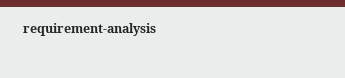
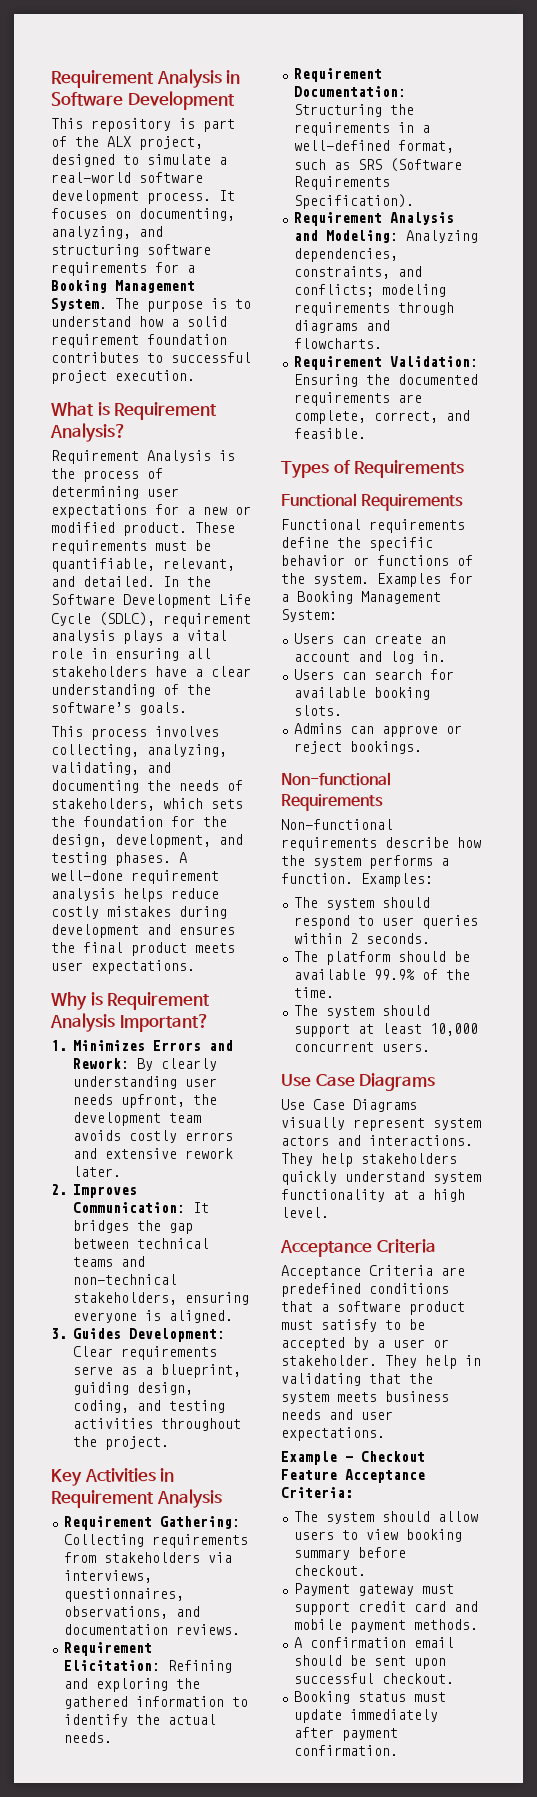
[23,23,156,36] requirement-analysis -> [51,69,241,88] [51,91,235,110] [51,118,235,132] [51,136,203,150] [51,154,227,167] [51,172,203,183] [51,190,235,204] [51,208,235,221] [51,226,163,239] [51,244,211,257] [51,262,195,276] [51,280,195,293] [51,298,251,312] [51,316,227,327] [51,334,227,348] [51,352,251,363] [51,370,195,384] [51,402,218,420] [50,423,126,442] [51,450,235,464] [51,468,163,482] [51,486,179,499] [51,504,251,518] [51,522,235,536] [51,540,211,554] [51,558,235,572] [51,576,211,587] [51,594,251,608] [51,612,251,627] [51,630,227,644] [51,648,211,661] [51,666,251,677] [51,684,211,697] [51,702,187,715] [51,726,219,740] [51,744,227,757] [51,762,171,775] [51,780,243,793] [51,798,243,811] [51,816,227,827] [51,834,243,848] [51,852,187,866] [51,870,219,884] [51,888,219,902] [51,906,227,919] [51,924,235,938] [51,942,235,956] [51,960,195,974] [51,992,211,1010] [50,1013,209,1032] [51,1040,233,1051] [72,1058,217,1071] [72,1076,217,1089] [72,1094,217,1108] [72,1112,201,1126] [72,1130,233,1143] [72,1148,233,1159] [72,1166,121,1177] [51,1184,137,1198] [72,1202,209,1213] [72,1220,193,1234] [72,1238,209,1249] [72,1256,145,1267] [72,1274,177,1285] [72,1292,249,1305] [72,1310,233,1323] [51,1328,225,1342] [72,1346,217,1360] [72,1364,241,1378] [72,1382,193,1395] [72,1400,225,1413] [72,1418,241,1431] [72,1436,169,1450] [51,1468,175,1486] [51,1489,222,1508] [63,1516,240,1530] [63,1534,248,1548] [63,1552,232,1563] [63,1570,152,1583] [63,1588,184,1602] [63,1606,200,1619] [63,1624,240,1635] [63,1642,152,1656] [63,1660,232,1673] [63,1678,200,1692] [63,1696,248,1709] [63,1714,216,1727] [63,1732,112,1743] [293,68,382,82] [293,86,406,97] [293,104,414,117] [293,122,430,136] [293,140,454,153] [293,158,462,172] [293,176,390,190] [293,194,414,209] [293,212,454,226] [293,230,478,243] [293,248,398,262] [293,266,422,279] [293,284,446,297] [293,302,454,316] [293,320,390,333] [293,338,382,349] [293,356,478,370] [293,374,478,387] [293,392,422,406] [293,410,470,424] [293,428,366,439] [281,460,465,478] [281,493,464,511] [281,519,465,533] [281,537,433,551] [281,555,473,566] [281,573,473,587] [281,591,441,604] [281,609,337,622] [293,633,446,644] [293,651,446,664] [293,669,454,680] [293,687,430,700] [293,705,342,716] [293,723,462,737] [293,741,422,754] [281,772,391,786] [281,794,383,811] [281,819,393,830] [281,837,481,851] [281,855,449,869] [281,873,433,887] [293,897,430,910] [293,915,478,929] [293,933,430,944] [293,951,470,965] [293,969,470,980] [293,987,334,998] [293,1005,430,1018] [293,1023,478,1037] [293,1042,430,1052] [281,1073,436,1091] [281,1099,417,1112] [281,1117,481,1131] [281,1135,473,1146] [281,1153,457,1167] [281,1171,481,1185] [281,1189,465,1202] [281,1207,329,1218] [280,1239,436,1257] [281,1265,465,1279] [281,1283,449,1297] [281,1301,465,1315] [281,1319,425,1332] [281,1337,449,1351] [281,1355,481,1369] [281,1373,433,1386] [281,1391,449,1404] [281,1409,393,1420] [281,1427,385,1441] [281,1451,425,1465] [281,1469,425,1483] [281,1487,353,1498] [293,1511,478,1524] [293,1529,462,1542] [293,1547,406,1560] [293,1565,366,1576] [293,1583,454,1596] [293,1601,478,1615] [293,1619,478,1633] [293,1637,454,1648] [293,1655,446,1669] [293,1673,454,1684] [293,1691,446,1704] [293,1709,438,1723] [293,1727,398,1741] [293,1745,398,1756] Requirement Analysis in Software Development // This repository is part of the ALX project, designed to simulate a real-world software development process. It focuses on documenting, analyzing, and structuring software requirements for a Booking Management System. The purpose is to understand how a solid requirement foundation contributes to successful project execution. // What is Requirement Analysis? // Requirement Analysis is the process of determining user expectations for a new or modified product. These requirements must be quantifiable, relevant, and detailed. In the Software Development Life Cycle (SDLC), requirement analysis plays a vital role in ensuring all stakeholders have a clear understanding of the software’s goals. // This process involves collecting, analyzing, validating, and documenting the needs of stakeholders, which sets the foundation for the design, development, and testing phases. A well-done requirement analysis helps reduce costly mistakes during development and ensures the final product meets user expectations. // Why is Requirement Analysis Important? // 1. Minimizes Errors and Rework: By clearly understanding user needs upfront, the development team avoids costly errors and extensive rework later. // 2. Improves Communication: It bridges the gap between technical teams and non-technical stakeholders, ensuring everyone is aligned. // 3. Guides Development: Clear requirements serve as a blueprint, guiding design, coding, and testing activities throughout the project. // Key Activities in Requirement Analysis // Requirement Gathering: Collecting requirements from stakeholders via interviews, questionnaires, observations, and documentation reviews. // Requirement Elicitation: Refining and exploring the gathered information to identify the actual needs. // Requirement Documentation: Structuring the requirements in a well-defined format, such as SRS (Software Requirements Specification). // Requirement Analysis and Modeling: Analyzing dependencies, constraints, and conflicts; modeling requirements through diagrams and flowcharts. // Requirement Validation: Ensuring the documented requirements are complete, correct, and feasible. // Types of Requirements // Functional Requirements // Functional requirements define the specific behavior or functions of the system. Examples for a Booking Management System: // Users can create an account and log in. // Users can search for available booking slots. // Admins can approve or reject bookings. // Non-functional Requirements // Non-functional requirements describe how the system performs a function. Examples: // The system should respond to user queries within 2 seconds. // The platform should be available 99.9% of the time. // The system should support at least 10,000 concurrent users. // Use Case Diagrams // Use Case Diagrams visually represent system actors and interactions. They help stakeholders quickly understand system functionality at a high level. // Acceptance Criteria // Acceptance Criteria are predefined conditions that a software product must satisfy to be accepted by a user or stakeholder. They help in validating that the system meets business needs and user expectations. // Example - Checkout Feature Acceptance Criteria: // The system should allow users to view booking summary before checkout. // Payment gateway must support credit card and mobile payment methods. // A confirmation email should be sent upon successful checkout. // Booking status must update immediately after payment confirmation.

